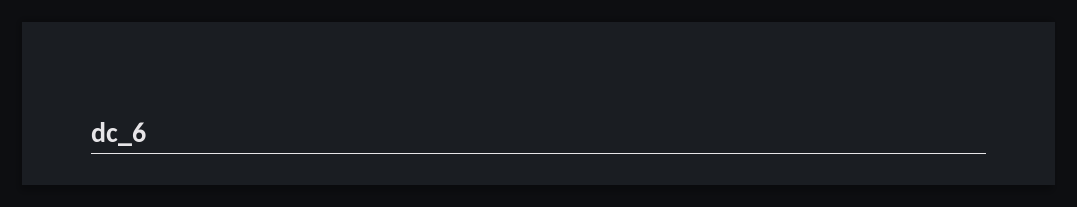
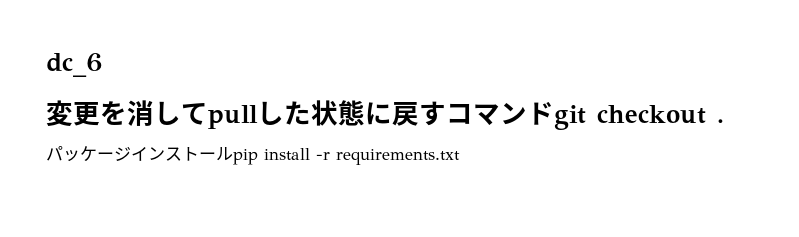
(146, 134) none -> [46,100,724,130] [46,146,460,165] // 変更を消してpullした状態に戻すコマンドgit checkout . // パッケージインストールpip install -r requirements.txt

